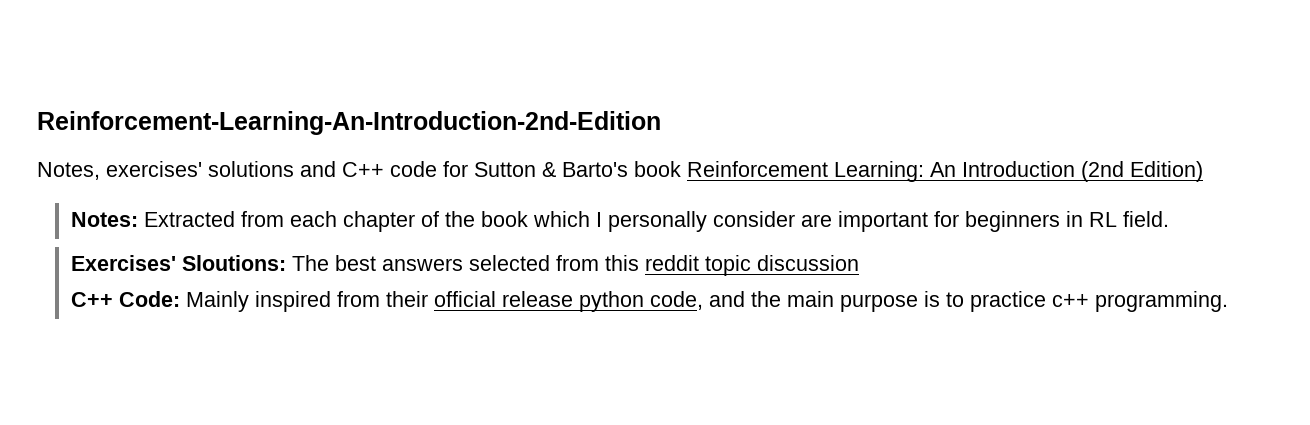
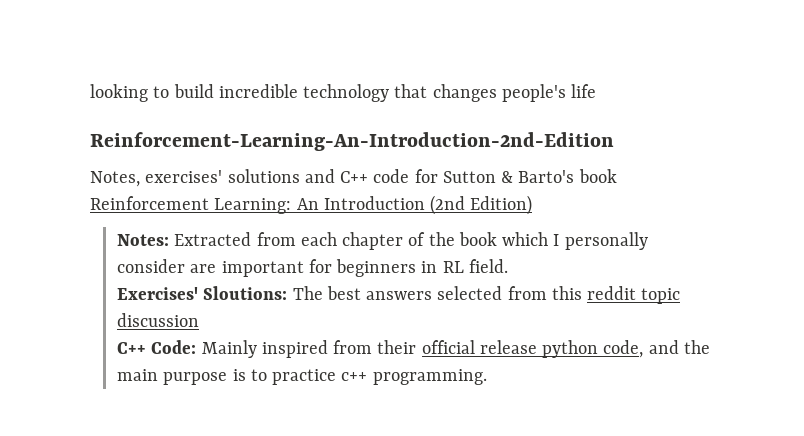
(37, 123) none -> [90,84,597,102] looking to build incredible technology that changes people's life //

